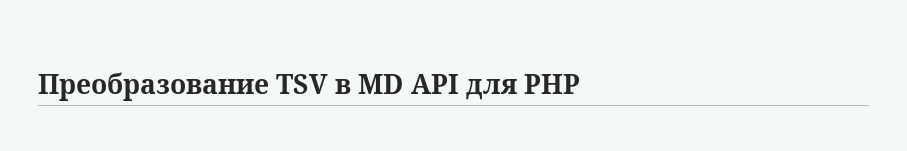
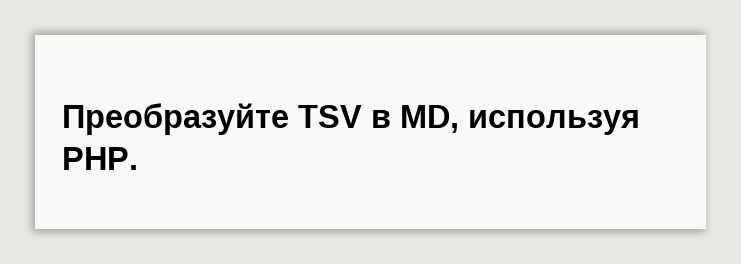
[38,72,269,101] Преобразование -> [62,103,289,135] Преобразуйте
[358,74,580,100] MD API для PHP -> [400,105,640,135] [62,147,138,170] MD, используя PHP.

